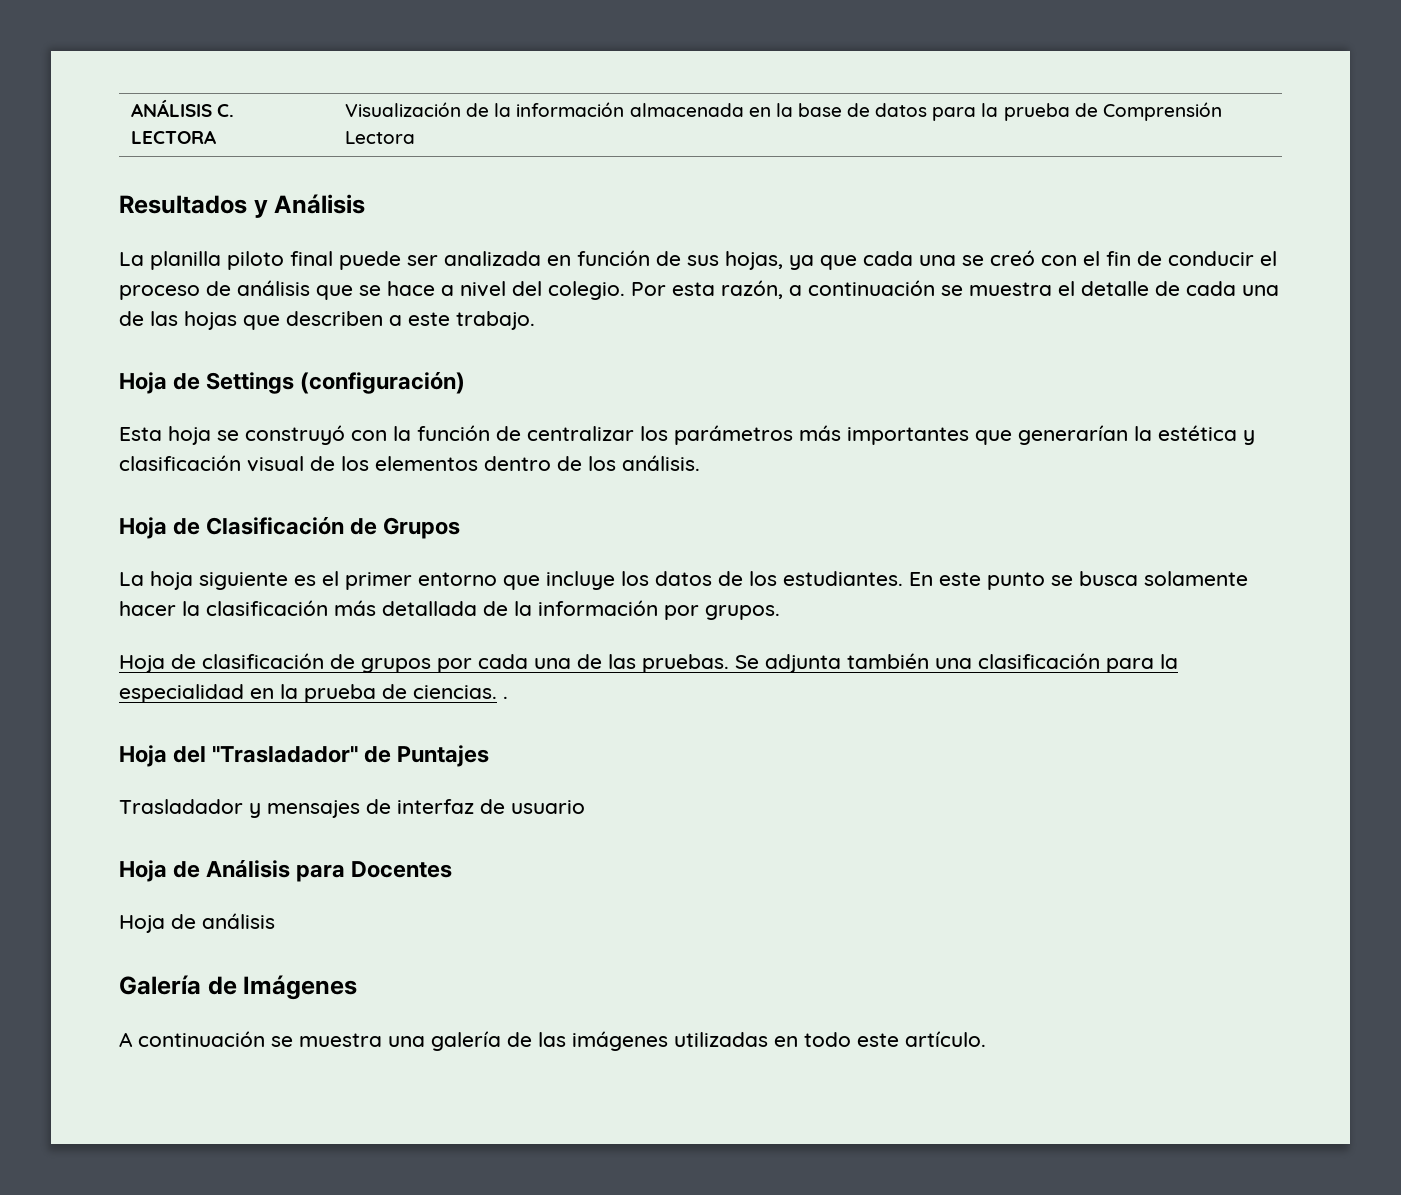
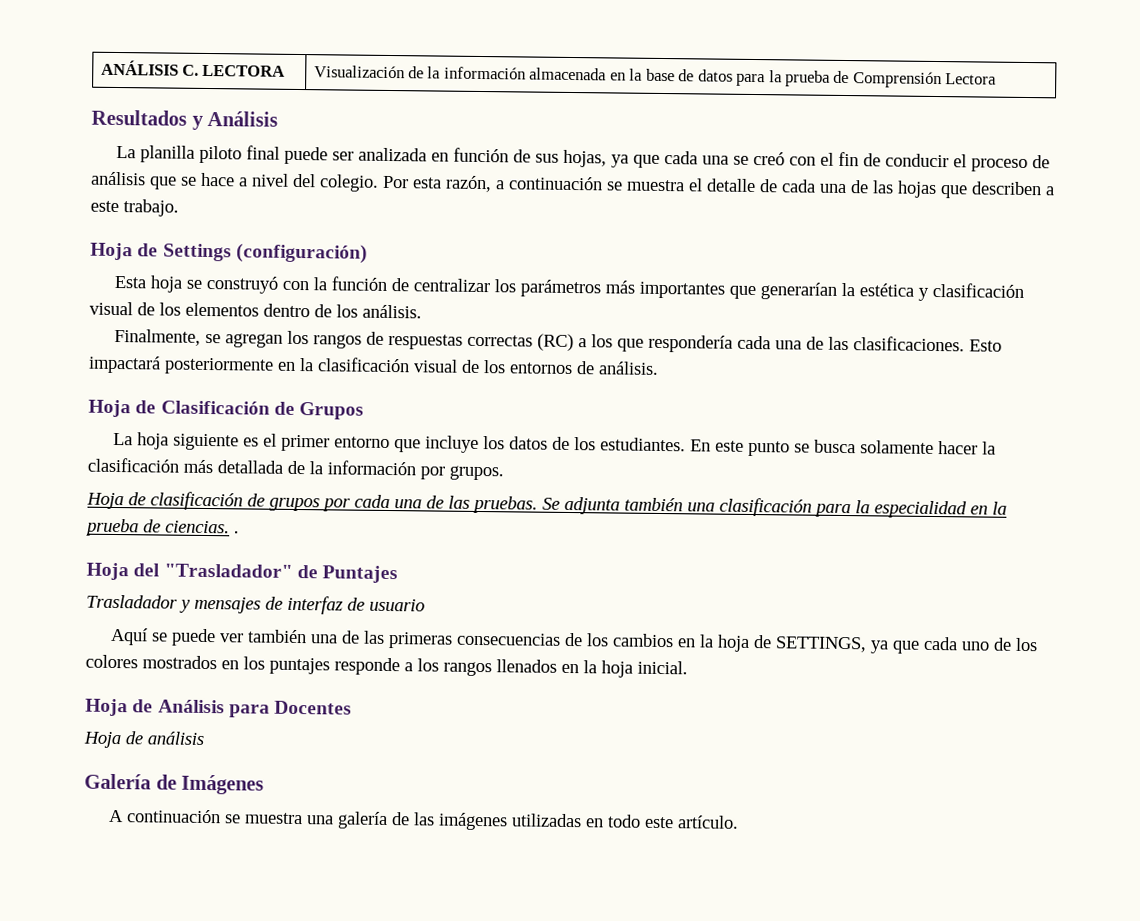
(700, 463) none -> [114,328,1003,353] [88,355,659,375] // Finalmente, se agregan los rangos de respuestas correctas (RC) a los que respondería cada una de las clasificaciones. Esto impactará posteriormente en la clasificación visual de los entornos de análisis.
(585, 807) none -> [110,627,1039,654] [85,654,688,678] // Aquí se puede ver también una de las primeras consecuencias de los cambios en la hoja de SETTINGS, ya que cada uno de los colores mostrados en los puntajes responde a los rangos llenados en la hoja inicial.

